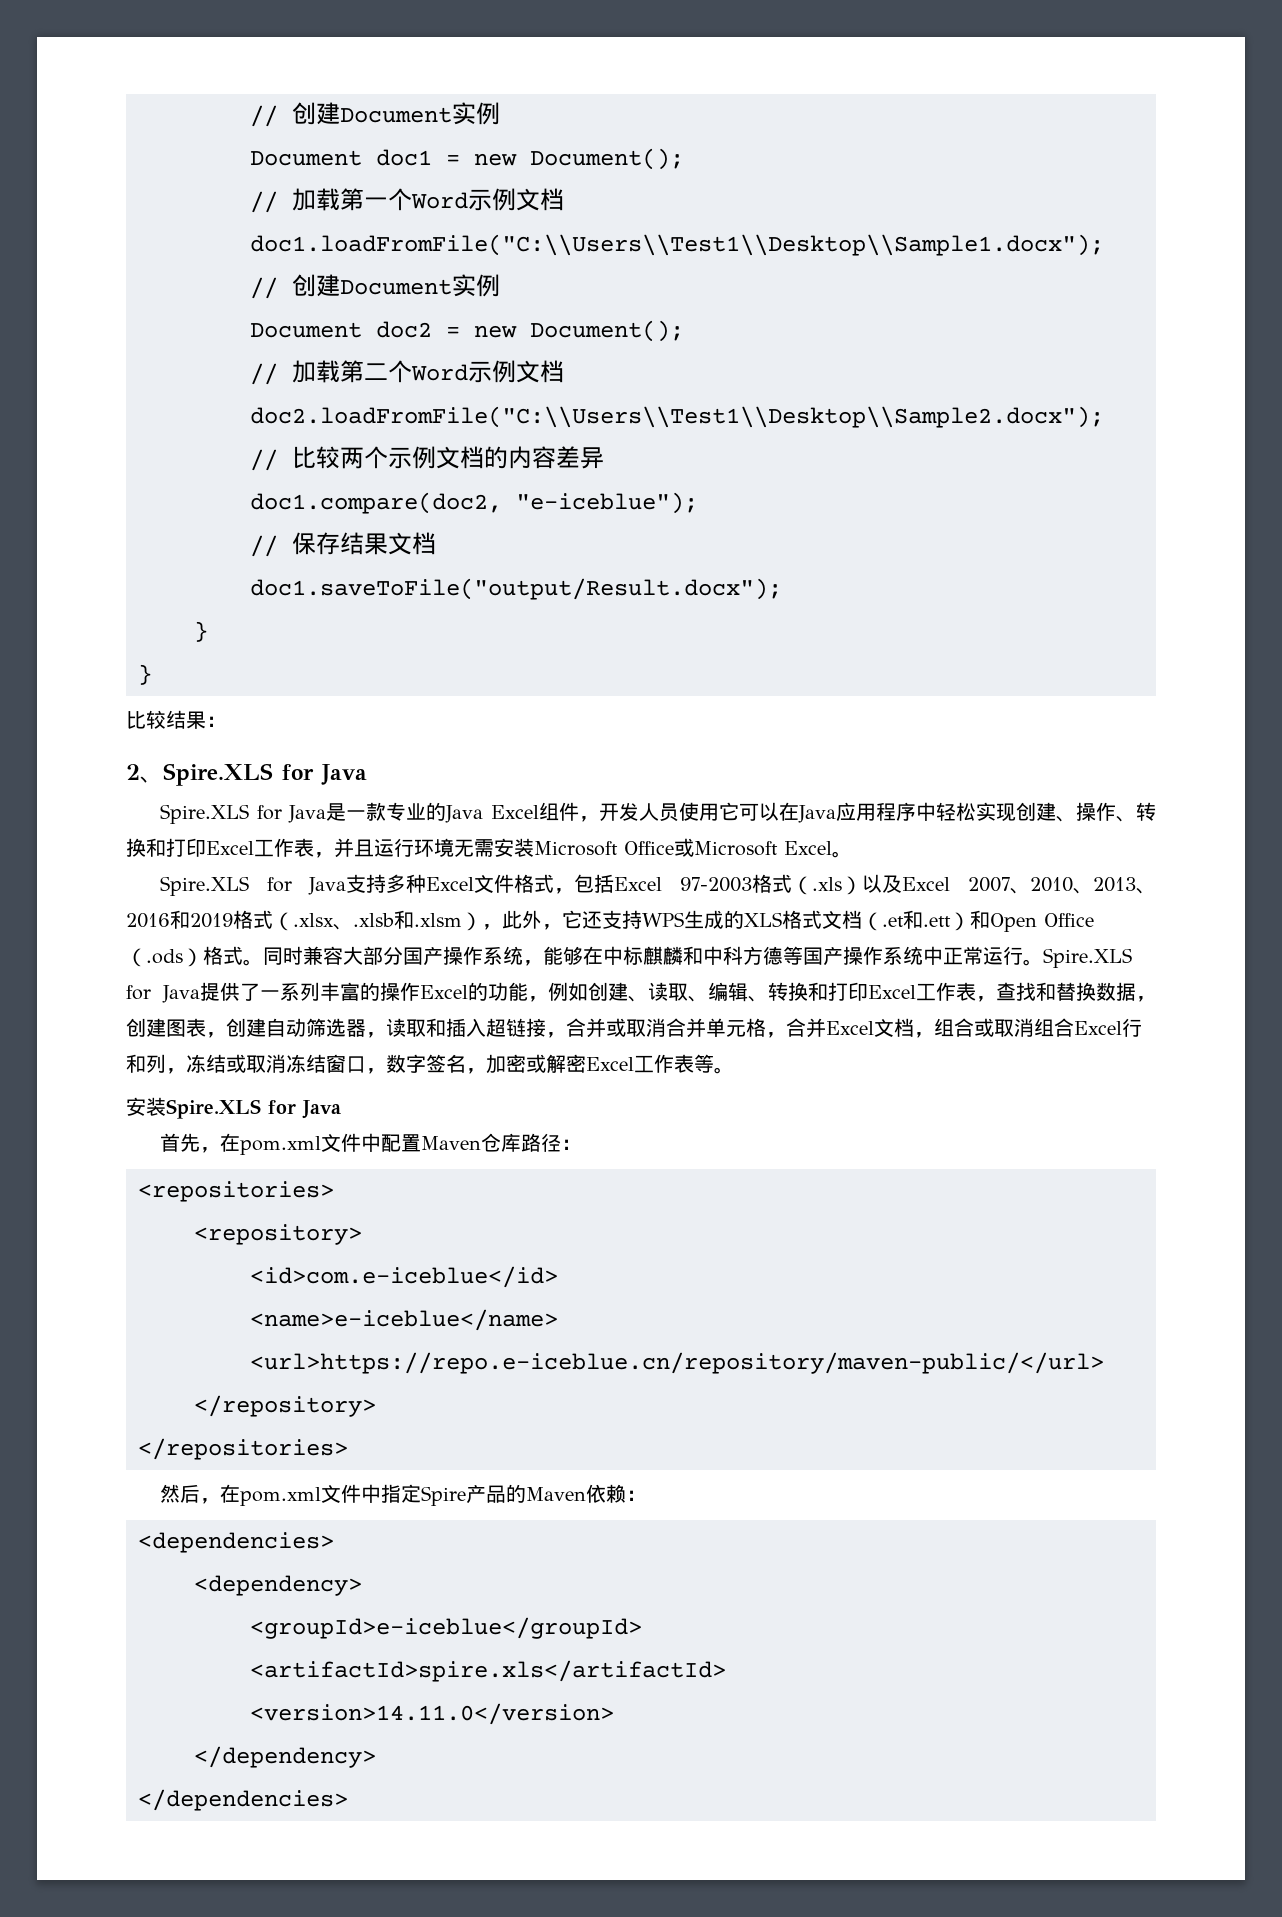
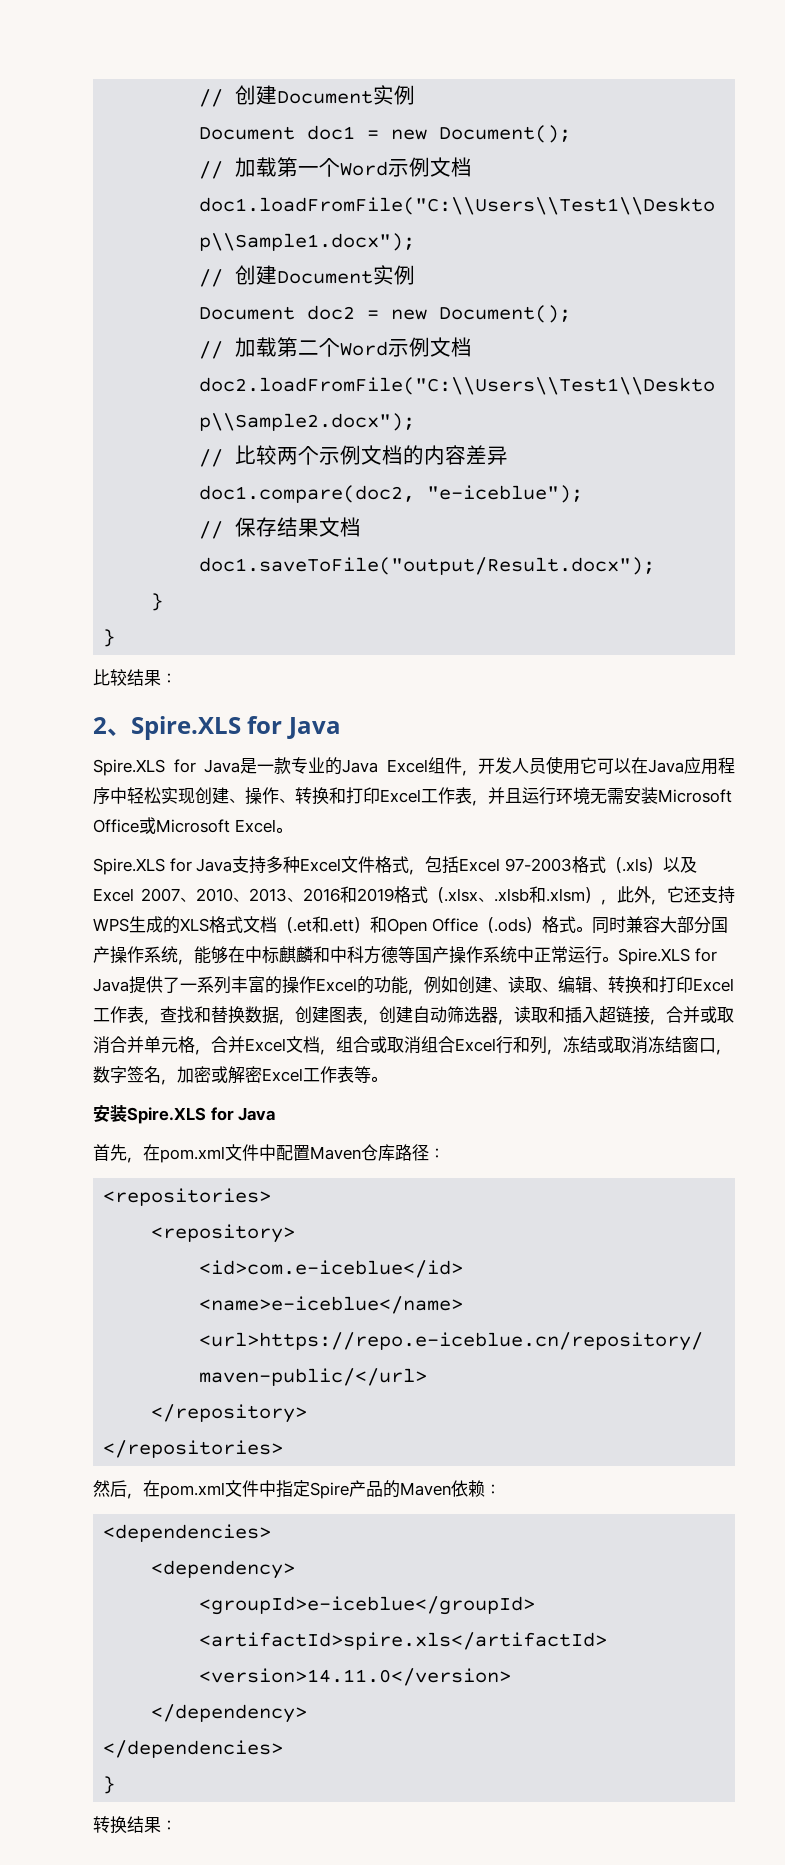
(348, 1800) none -> [103,1776,116,1794] [93,1816,177,1834] // } // 转换结果：

